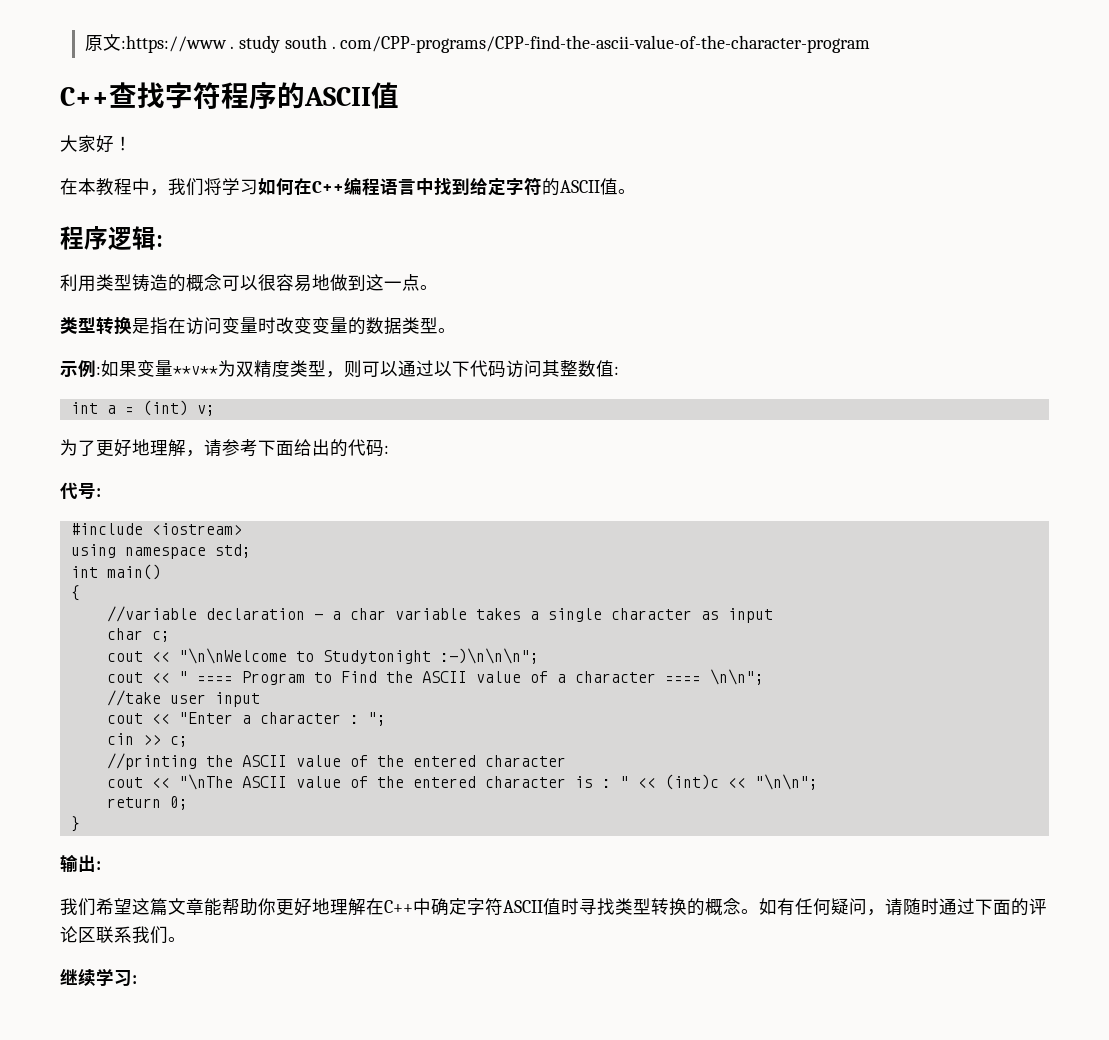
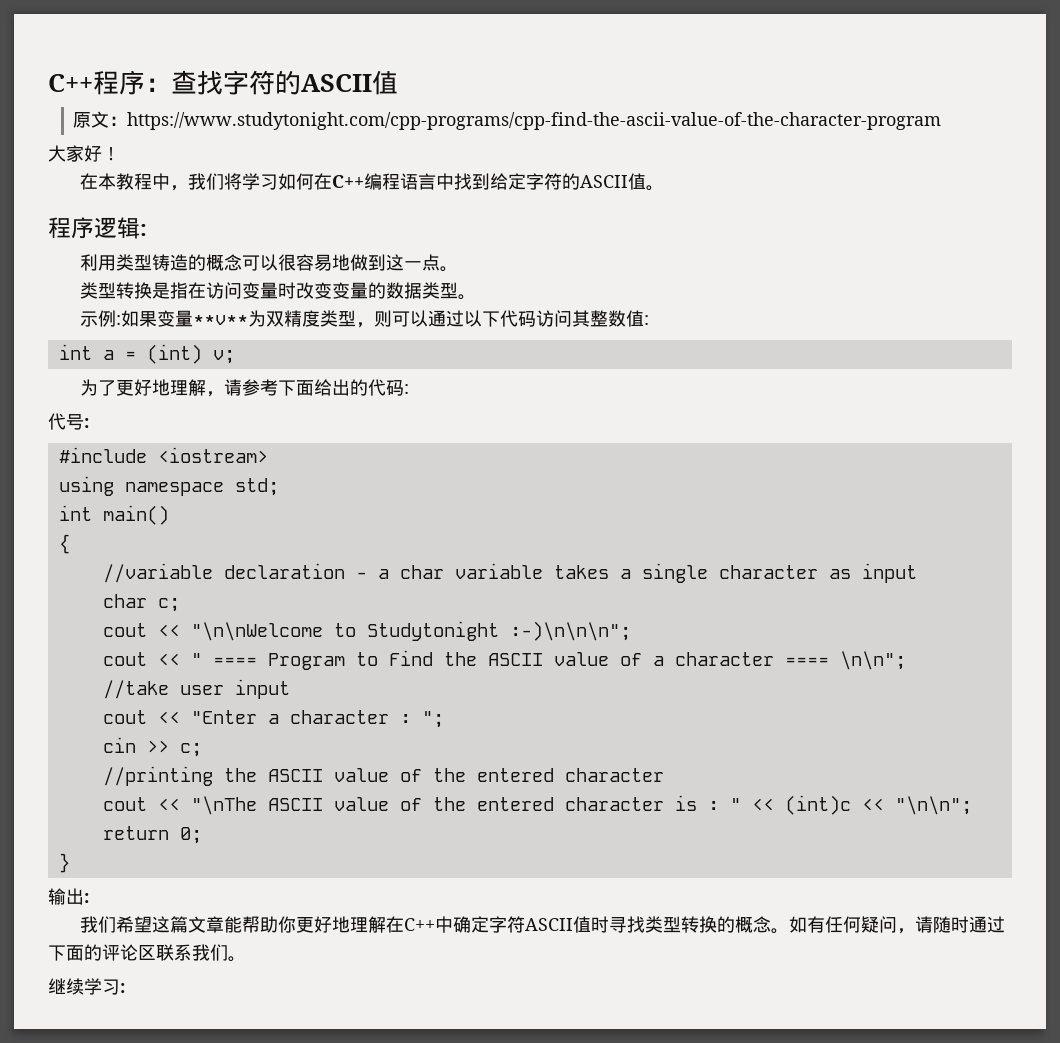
[84,34,871,53] [60,87,109,106] 原文:https://www . study south . com/CPP-programs/CPP-find-the-ascii-value-of-the-character-program // C++ -> [48,70,171,95] C++程序：
[221,82,399,110] 程序的ASCII值 -> [275,70,398,95] [73,111,942,130] 的ASCII值 // 原文：https://www.studytonight.com/cpp-programs/cpp-find-the-ascii-value-of-the-character-program

